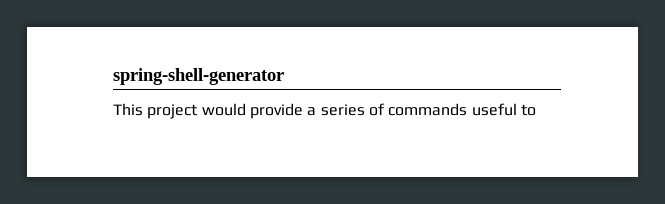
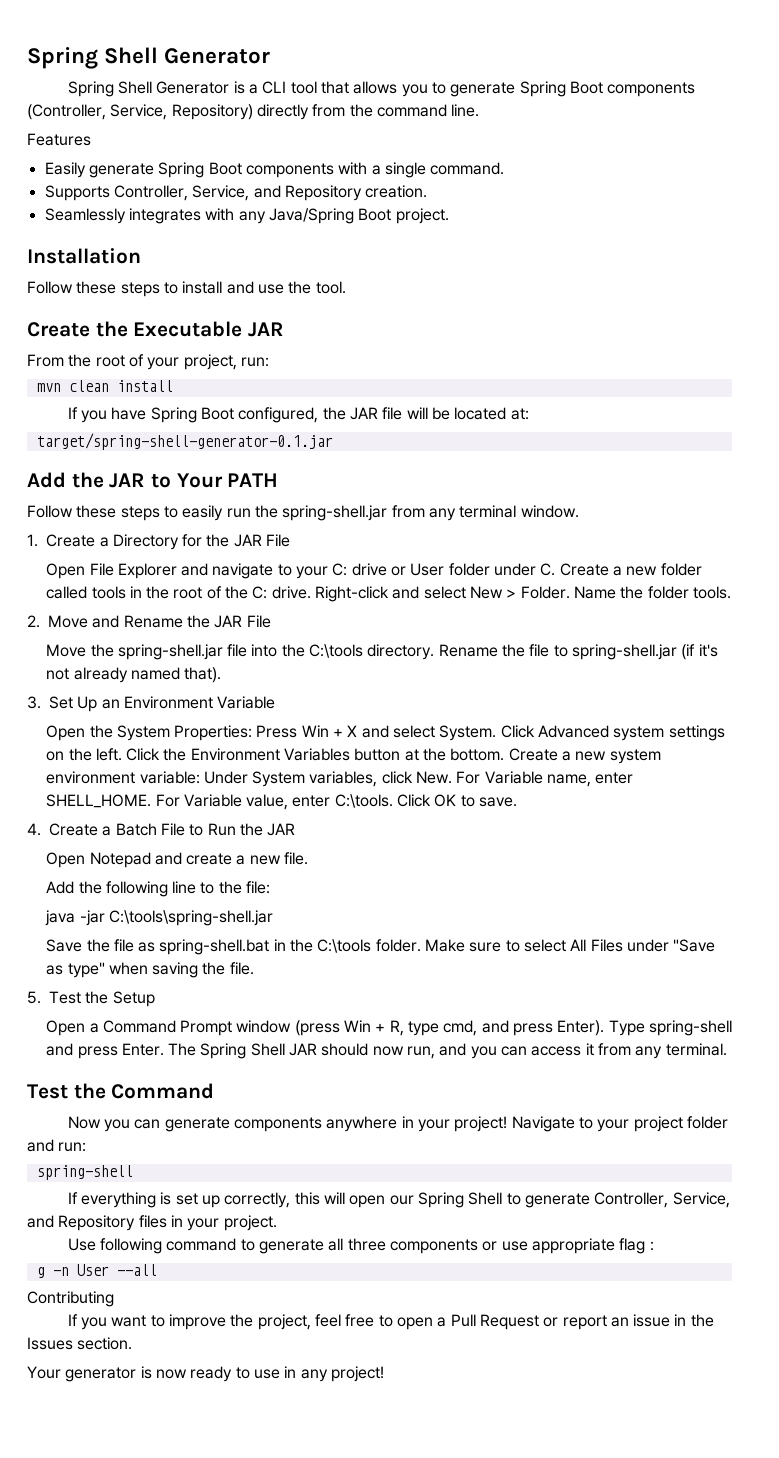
[113,68,284,85] [113,103,536,119] spring-shell-generator // This project would provide a series of commands useful to -> [27,47,271,69] [67,81,696,97] [27,104,480,120] [27,133,91,146] [44,162,505,178] [44,185,428,201] [44,208,449,224] [27,248,141,264] [27,281,346,297] [27,321,285,337] [27,354,269,370] [36,380,173,392] [67,407,529,423] [36,433,333,450] [27,472,279,488] [27,505,579,521] [27,534,291,550] [46,563,702,579] [46,586,731,602] [27,615,271,628] [46,644,718,660] [46,667,222,683] [27,696,276,712] [46,725,725,741] [46,748,661,764] [46,771,634,787] [46,794,518,810] [27,823,296,836] [46,852,309,868] [46,881,271,897] [45,910,273,926] [46,939,716,955] [46,962,254,978] [27,991,155,1007] [46,1020,732,1036] [46,1043,727,1059] [27,1083,215,1099] [67,1116,728,1132] [27,1139,87,1152] [36,1165,133,1180] [67,1192,730,1208] [27,1215,277,1231] [67,1238,654,1254] [36,1264,157,1278] [27,1291,114,1307] [67,1314,714,1330] [27,1337,133,1350] [27,1366,384,1382] Spring Shell Generator // Spring Shell Generator is a CLI tool that allows you to generate Spring Boot components (Controller, Service, Repository) directly from the command line. // Features // Easily generate Spring Boot components with a single command. // Supports Controller, Service, and Repository creation. // Seamlessly integrates with any Java/Spring Boot project. // Installation // Follow these steps to install and use the tool. // Create the Executable JAR // From the root of your project, run: // mvn clean install // If you have Spring Boot configured, the JAR file will be located at: // target/spring-shell-generator-0.1.jar // Add the JAR to Your PATH // Follow these steps to easily run the spring-shell.jar from any terminal window. // 1. Create a Directory for the JAR File // Open File Explorer and navigate to your C: drive or User folder under C. Create a new folder called tools in the root of the C: drive. Right-click and select New > Folder. Name the folder tools. // 2. Move and Rename the JAR File // Move the spring-shell.jar file into the C:\tools directory. Rename the file to spring-shell.jar (if it's not already named that). // 3. Set Up an Environment Variable // Open the System Properties: Press Win + X and select System. Click Advanced system settings on the left. Click the Environment Variables button at the bottom. Create a new system environment variable: Under System variables, click New. For Variable name, enter SHELL_HOME. For Variable value, enter C:\tools. Click OK to save. // 4. Create a Batch File to Run the JAR // Open Notepad and create a new file. // Add the following line to the file: // java -jar C:\tools\spring-shell.jar // Save the file as spring-shell.bat in the C:\tools folder. Make sure to select All Files under "Save as type" when saving the file. // 5. Test the Setup // Open a Command Prompt window (press Win + R, type cmd, and press Enter). Type spring-shell and press Enter. The Spring Shell JAR should now run, and you can access it from any terminal. // Test the Command // Now you can generate components anywhere in your project! Navigate to your project folder and run: // spring-shell // If everything is set up correctly, this will open our Spring Shell to generate Controller, Service, and Repository files in your project. // Use following command to generate all three components or use appropriate flag : // g -n User --all // Contributing // If you want to improve the project, feel free to open a Pull Request or report an issue in the Issues section. // Your generator is now ready to use in any project!

